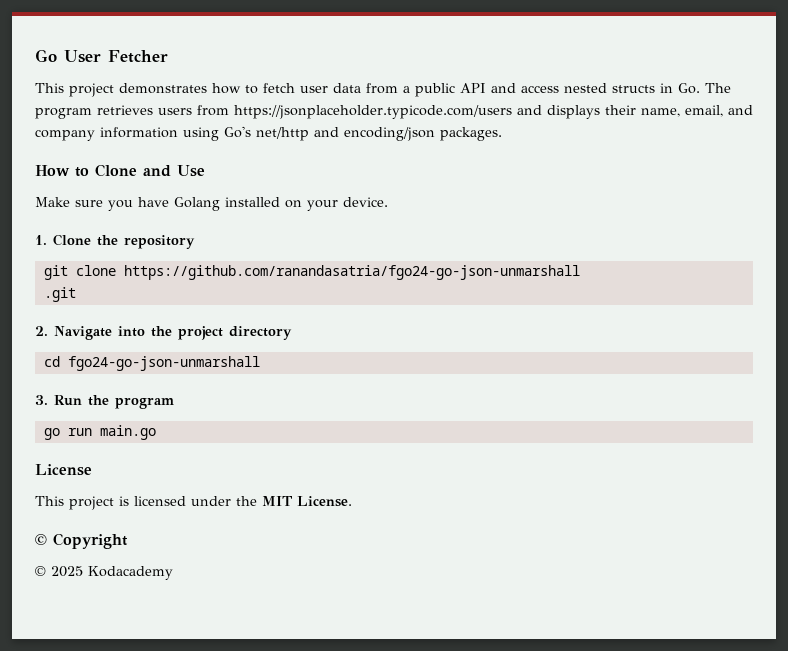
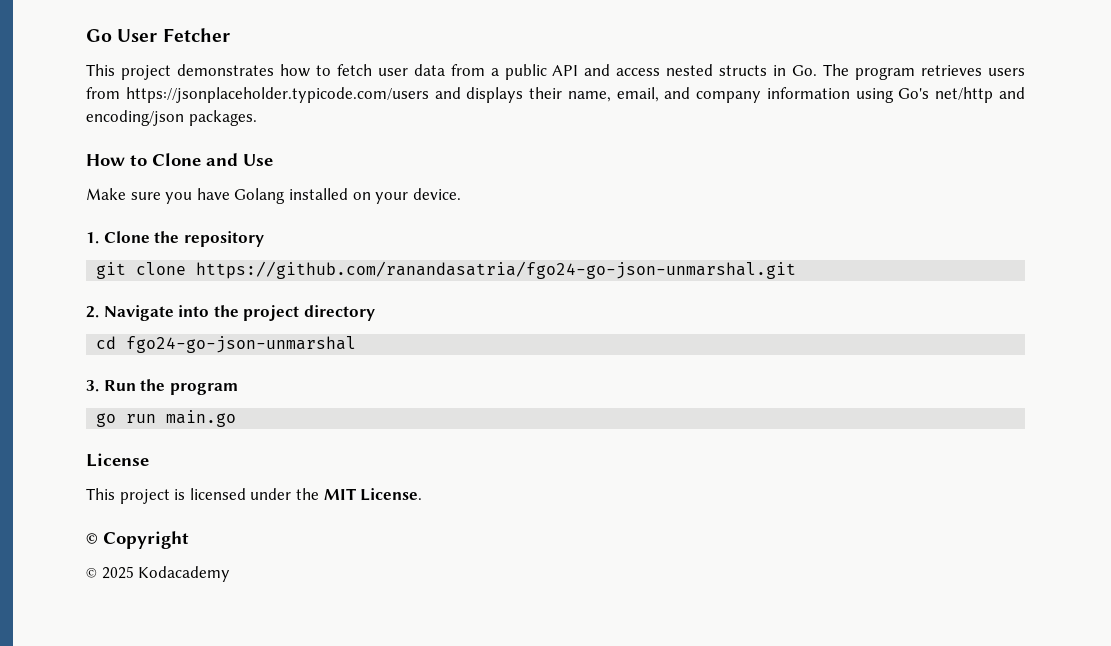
[123,265,580,280] [43,287,76,302] https://github.com/ranandasatria/fgo24-go-json-unmarshall // .git -> [196,261,797,279] https://github.com/ranandasatria/fgo24-go-json-unmarshal.git
[67,356,260,371] fgo24-go-json-unmarshall -> [126,336,357,353] fgo24-go-json-unmarshal

